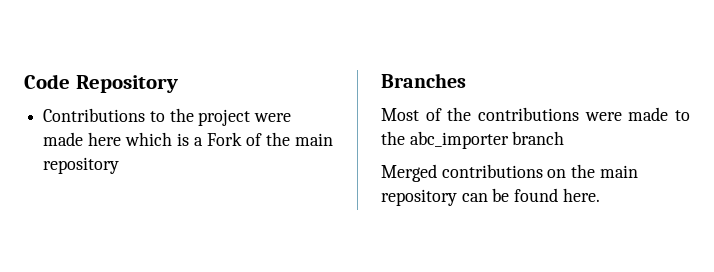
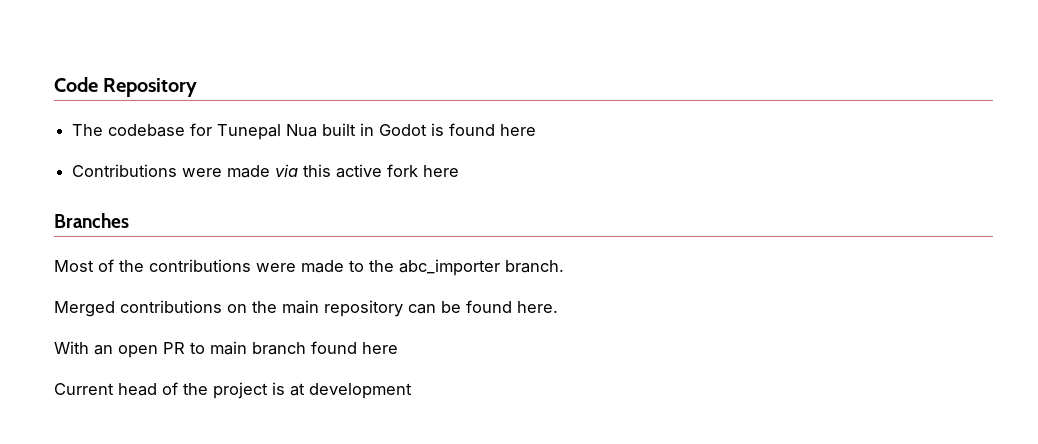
[43,108,292,126] [43,132,333,146] [43,157,120,174] Contributions to the project were made here which is a Fork of the main repository -> [72,123,537,140] [72,164,460,178] The codebase for Tunepal Nua built in Godot is found here // Contributions were made via this active fork here
[512,131,565,145] branch -> [505,260,564,273] branch.
(600, 195) none -> [54,341,398,358] [54,382,412,399] // With an open PR to main branch found here // Current head of the project is at development

